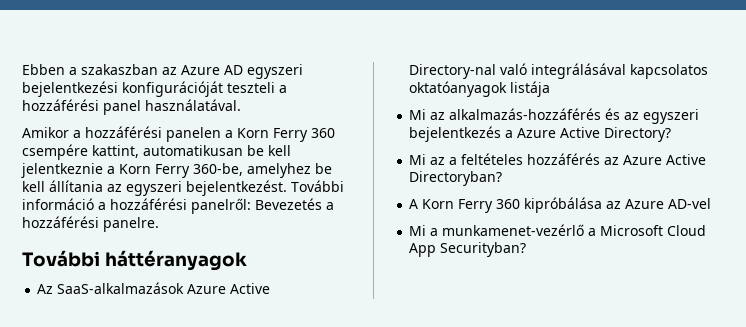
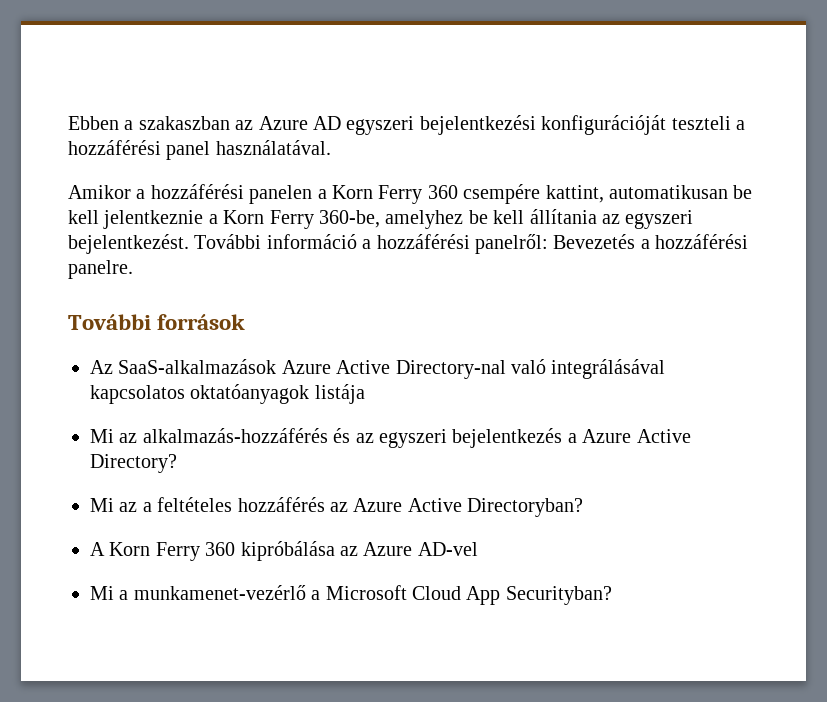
[104,250,247,271] háttéranyagok -> [157,314,246,330] források

